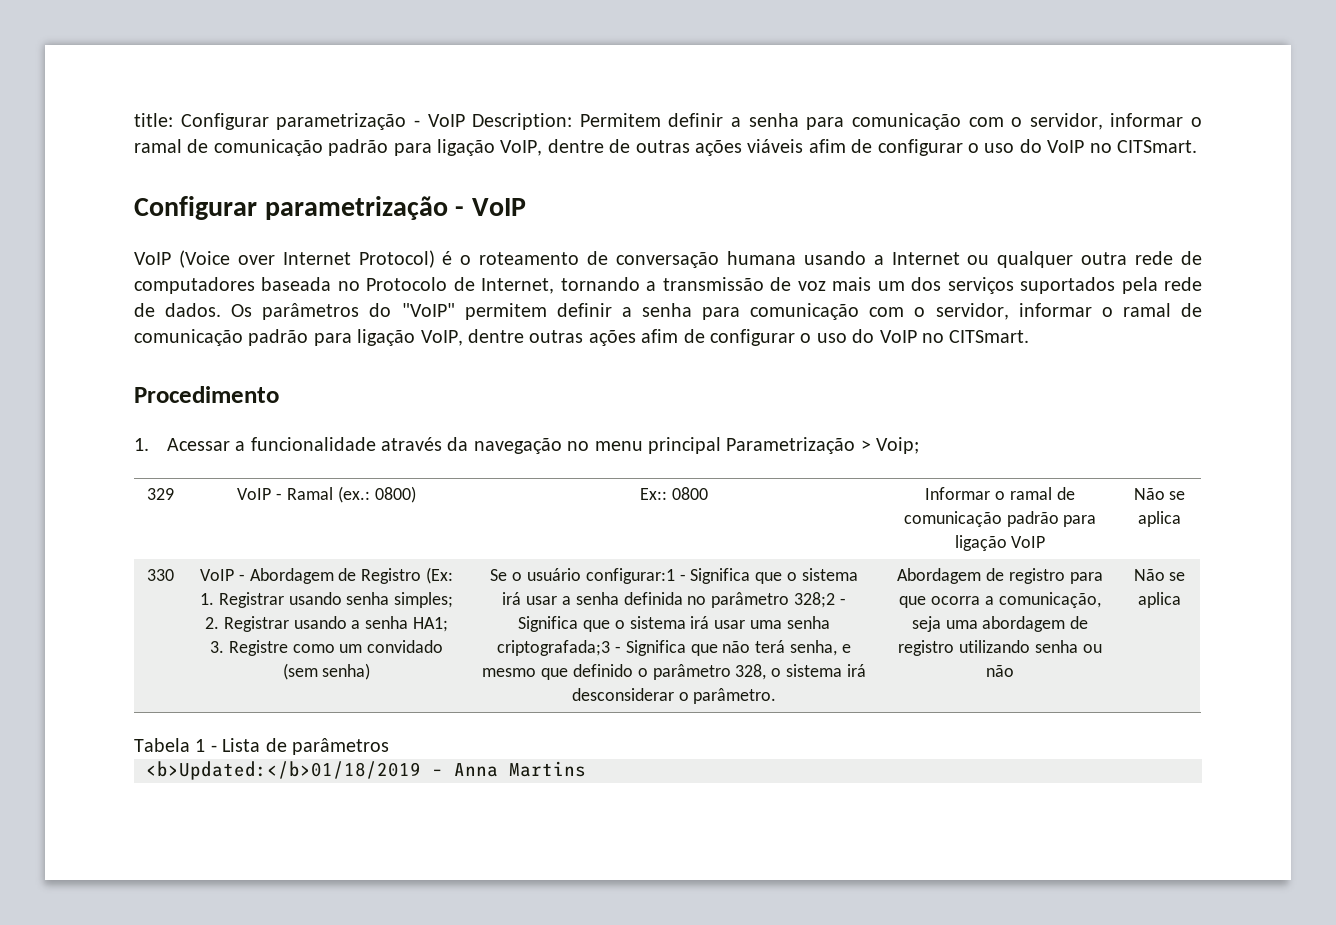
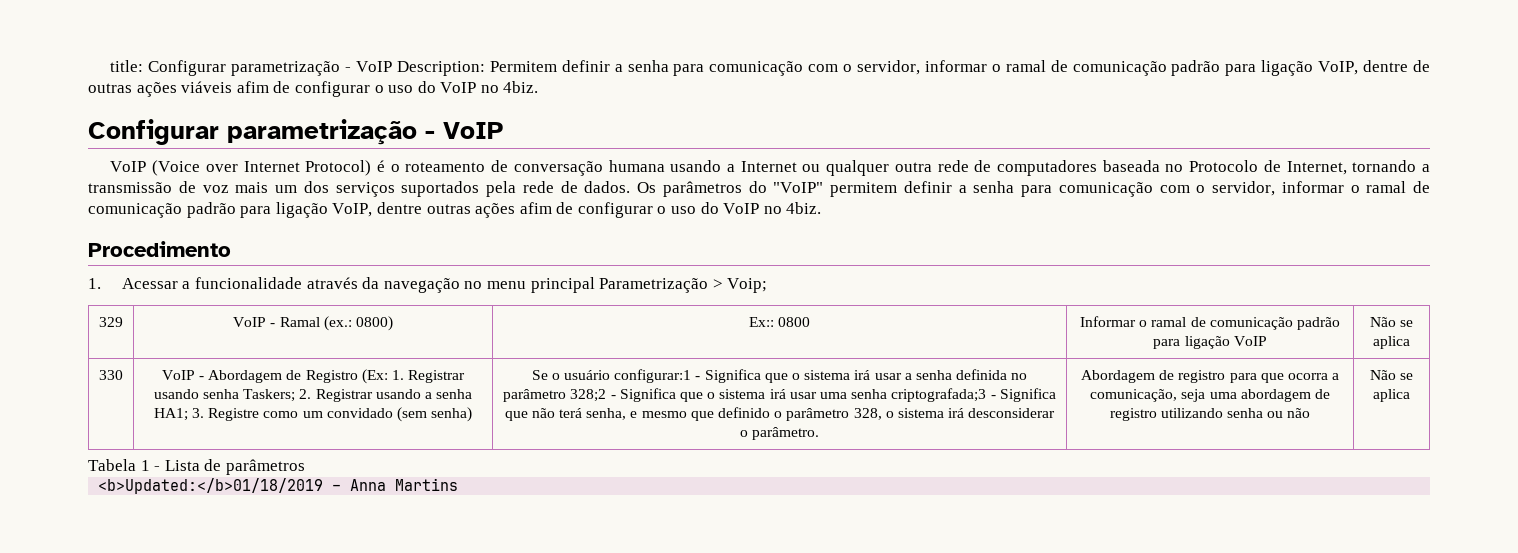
[1116,140,1197,153] CITSmart. -> [503,81,539,93] 4biz.
[949,330,1030,343] CITSmart. -> [786,202,822,214] 4biz.
[394,592,454,608] simples; -> [243,389,296,402] Taskers;

